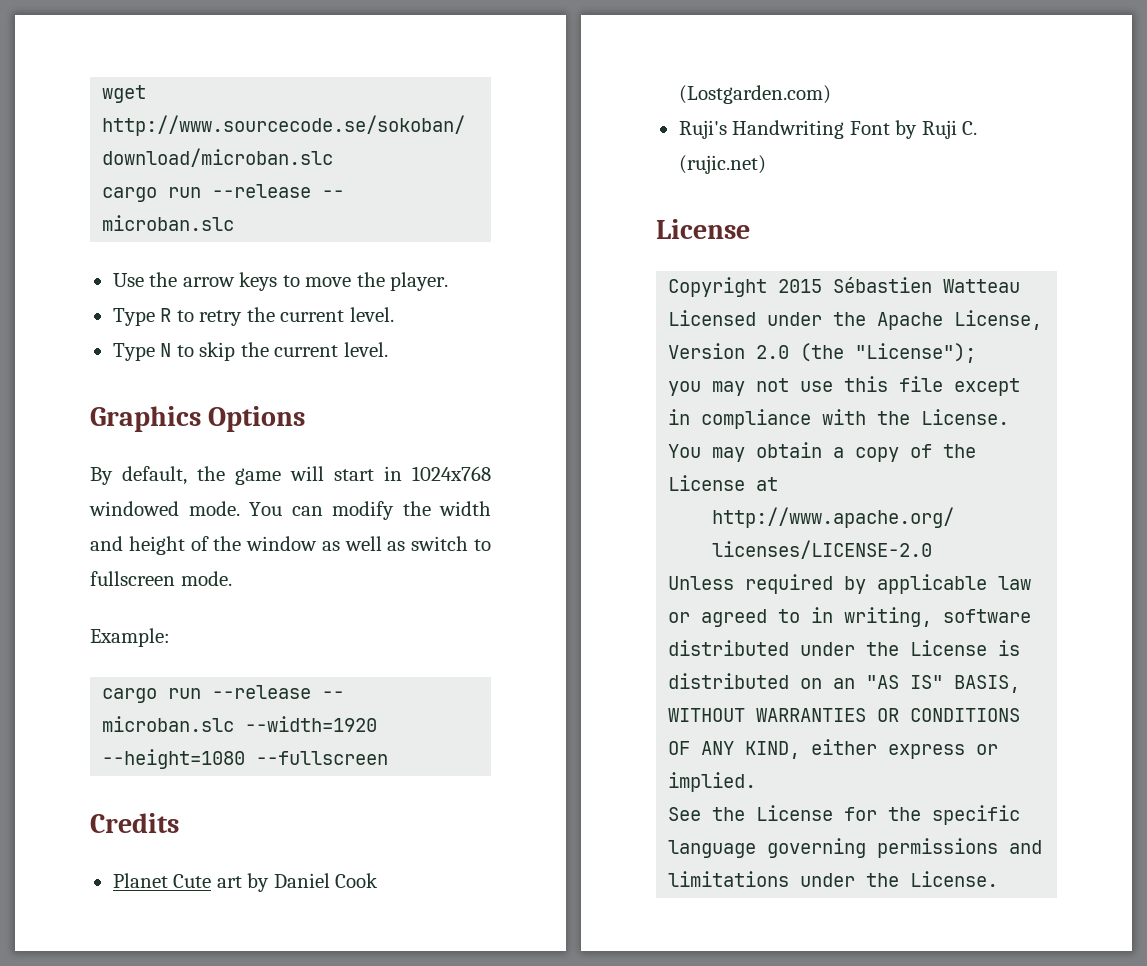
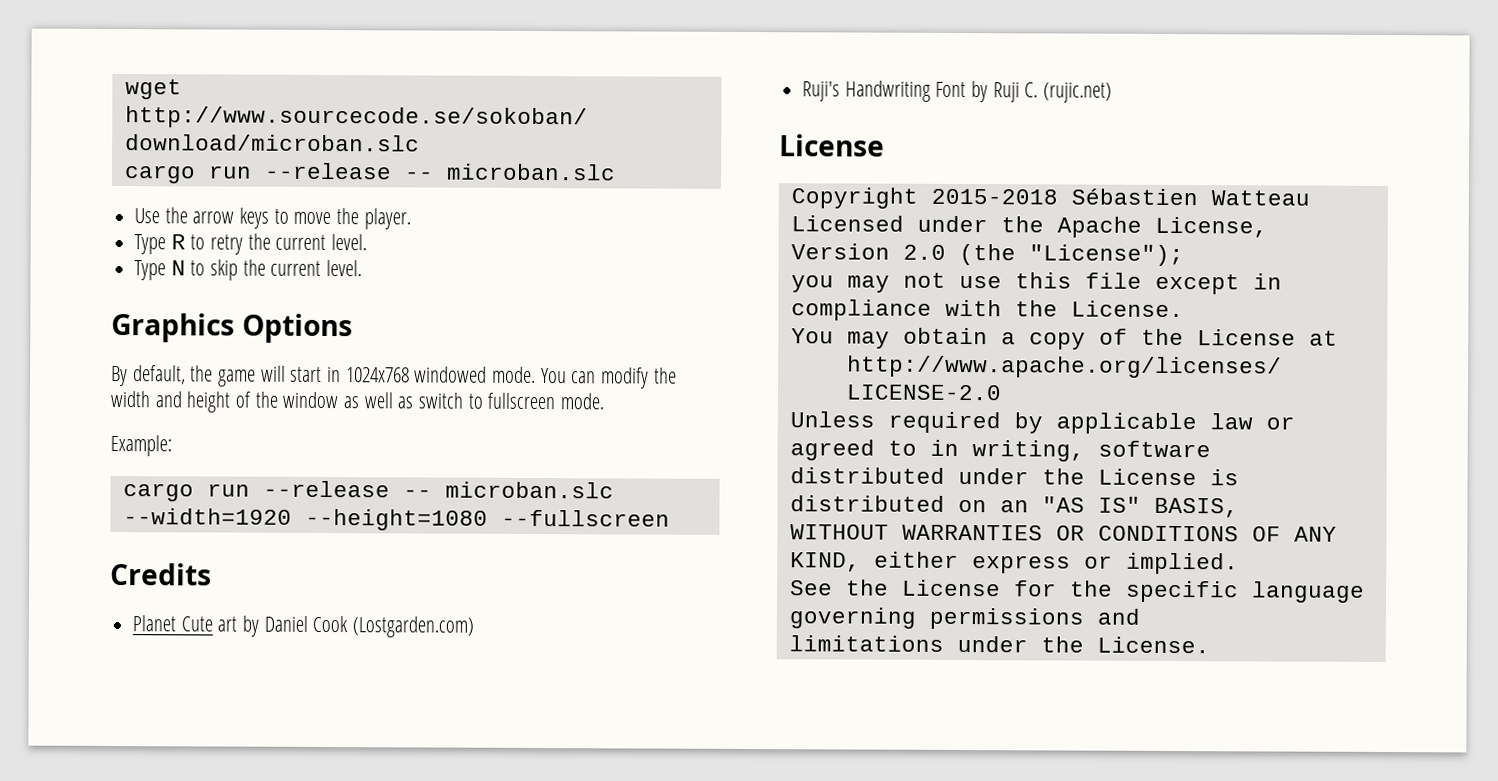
[778,279,823,293] 2015 -> [930,188,1058,205] 2015-2018

